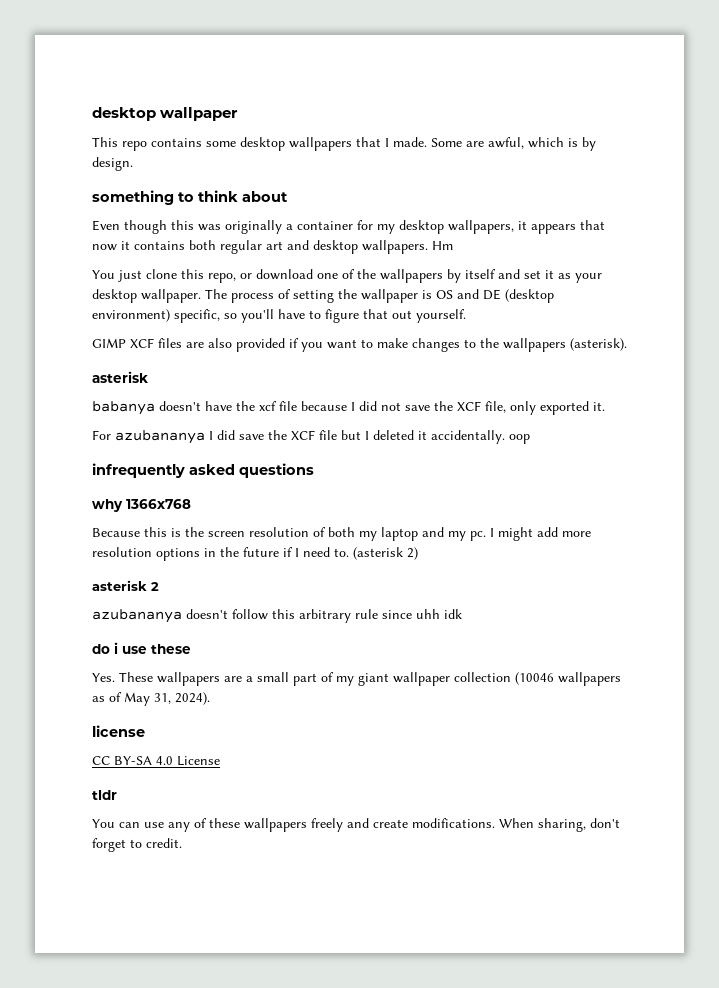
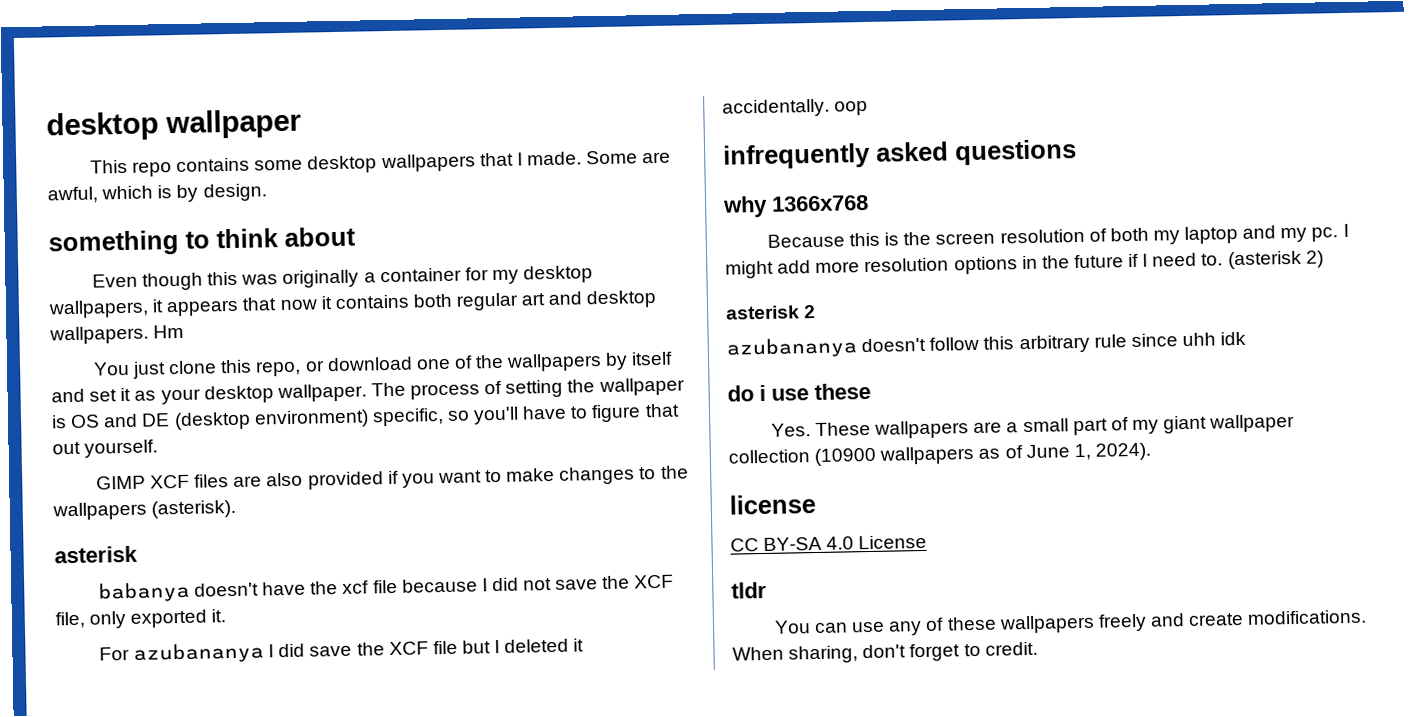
[515,672,554,685] (10046 -> [814,447,878,467] (10900
[124,692,171,706] May 31, -> [1025,443,1091,461] June 1,

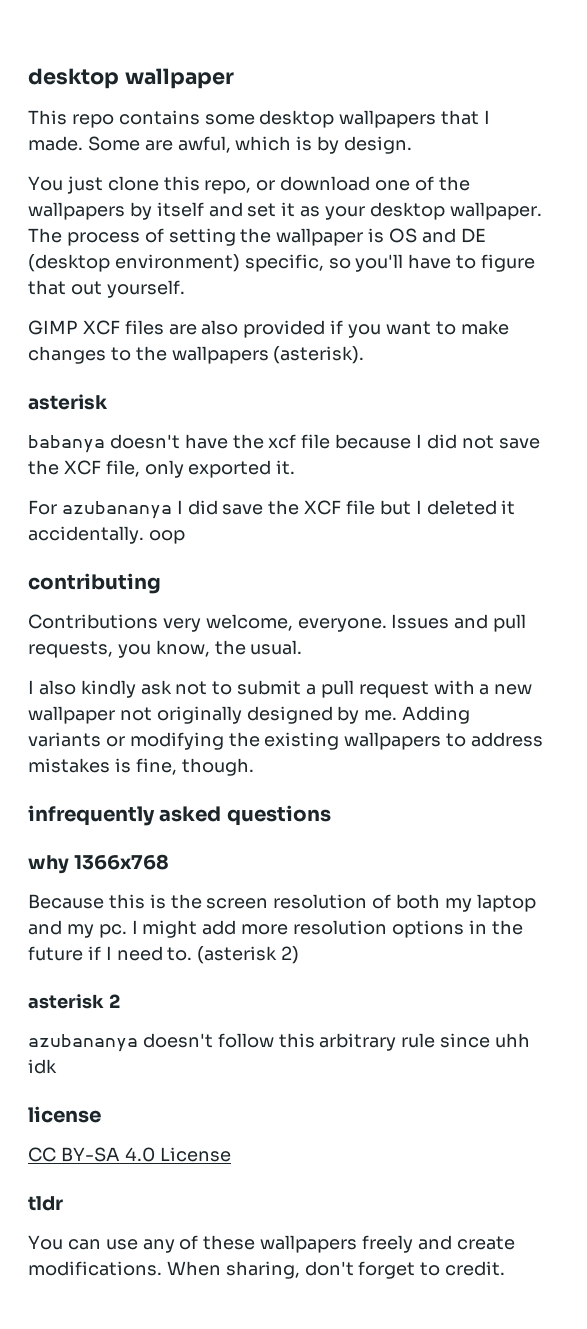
[48,226,356,257] [91,265,594,291] [48,289,658,319] [49,324,185,345] // something to think about // Even though this was originally a container for my desktop wallpapers, it appears that now it contains both regular art and desktop wallpapers. Hm -> (413, 145) none
(869, 108) none -> [28,573,161,594] [28,614,527,632] [28,640,303,658] [28,680,533,698] [28,706,471,724] [28,732,544,750] [28,758,254,776] // contributing // Contributions very welcome, everyone. Issues and pull requests, you know, the usual. // I also kindly ask not to submit a pull request with a new wallpaper not originally designed by me. Adding variants or modifying the existing wallpapers to address mistakes is fine, though.
[727,382,871,402] [770,413,1296,439] [728,442,1151,467] // do i use these // Yes. These wallpapers are a small part of my giant wallpaper collection (10900 wallpapers as of June 1, 2024). -> (57, 1066) none

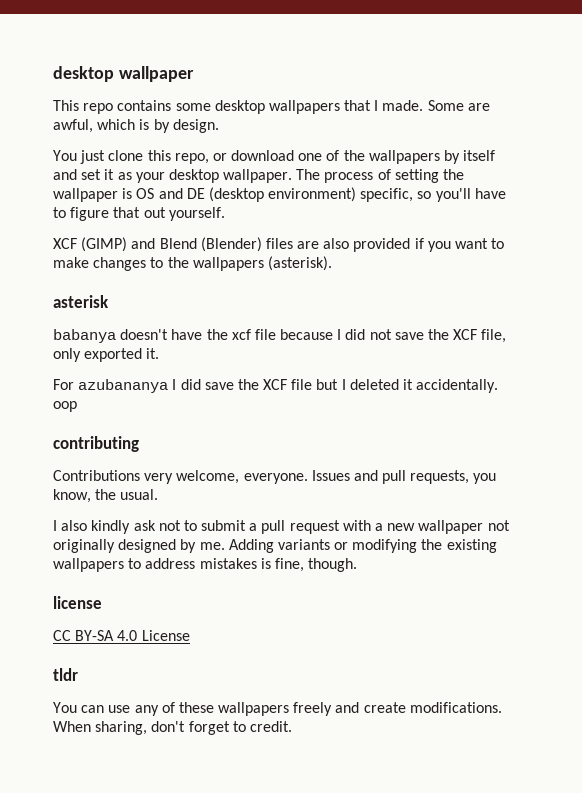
[28,320,120,335] GIMP XCF -> [53,237,262,252] XCF (GIMP) and Blend (Blender)
[28,805,331,826] [28,854,170,874] [28,894,536,912] [28,920,523,938] [28,946,300,964] [28,994,120,1009] [28,1033,531,1052] [28,1059,57,1074] // infrequently asked questions // why 1366x768 // Because this is the screen resolution of both my laptop and my pc. I might add more resolution options in the future if I need to. (asterisk 2) // asterisk 2 // azubananya doesn't follow this arbitrary rule since uhh idk -> (358, 565) none

